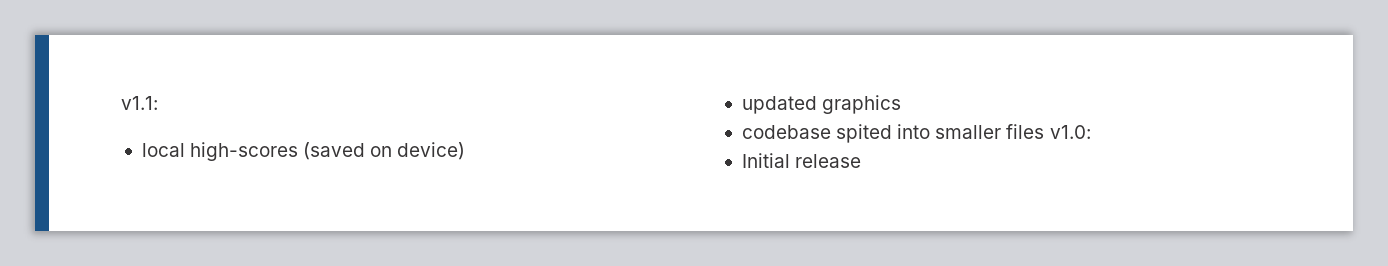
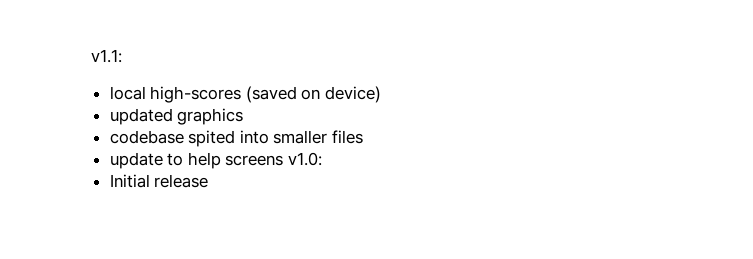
(1045, 131) none -> [109,152,284,169] // update to help screens

